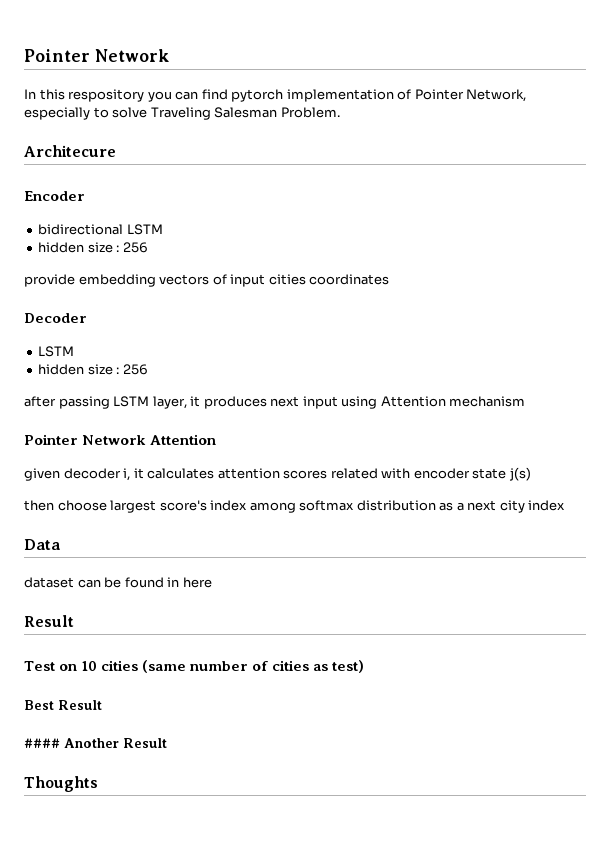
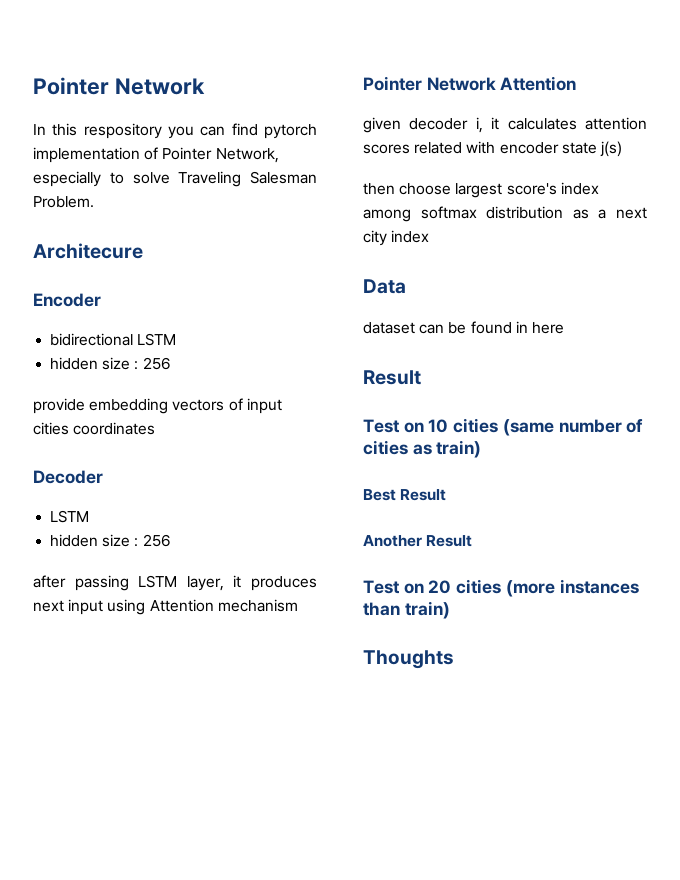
[332,660,365,673] test) -> [436,440,482,458] train)
[24,738,60,748] #### -> (447, 495) none
(167, 743) none -> [363,579,639,597] [363,601,450,619] // Test on 20 cities (more instances than train)

